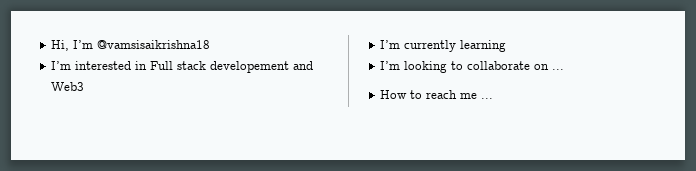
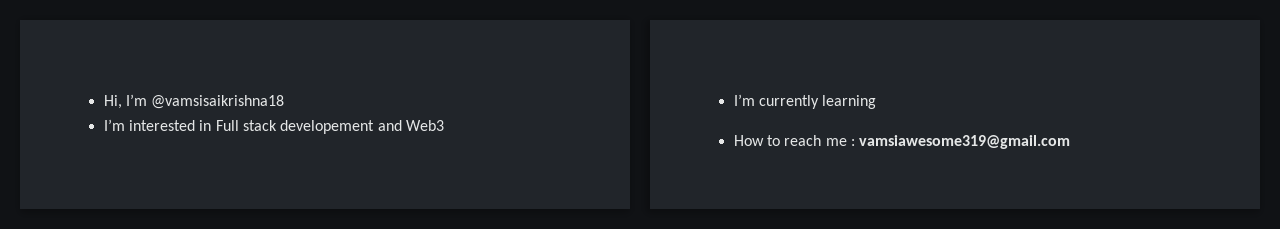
[380,61,565,73] // I’m looking to collaborate on ... -> (877, 102) none
[481,98,494,99] ... -> [850,135,1071,149] : vamsiawesome319@gmail.com

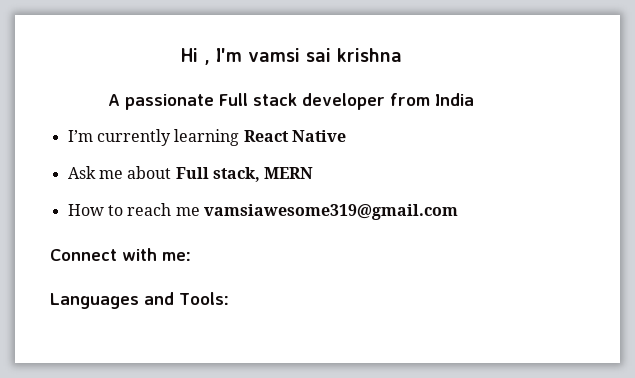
[103,94,285,109] [103,119,444,134] [733,94,877,109] Hi, I’m @vamsisaikrishna18 // I’m interested in Full stack developement and Web3 // I’m currently learning -> [180,48,402,65] [108,93,474,110] [67,129,346,146] [67,166,314,182] Hi , I'm vamsi sai krishna // A passionate Full stack developer from India // I’m currently learning React Native // Ask me about Full stack, MERN
[850,139,855,146] : -> (200, 211) none
(1071, 142) none -> [50,248,191,261] [50,292,229,309] // Connect with me: // Languages and Tools:

